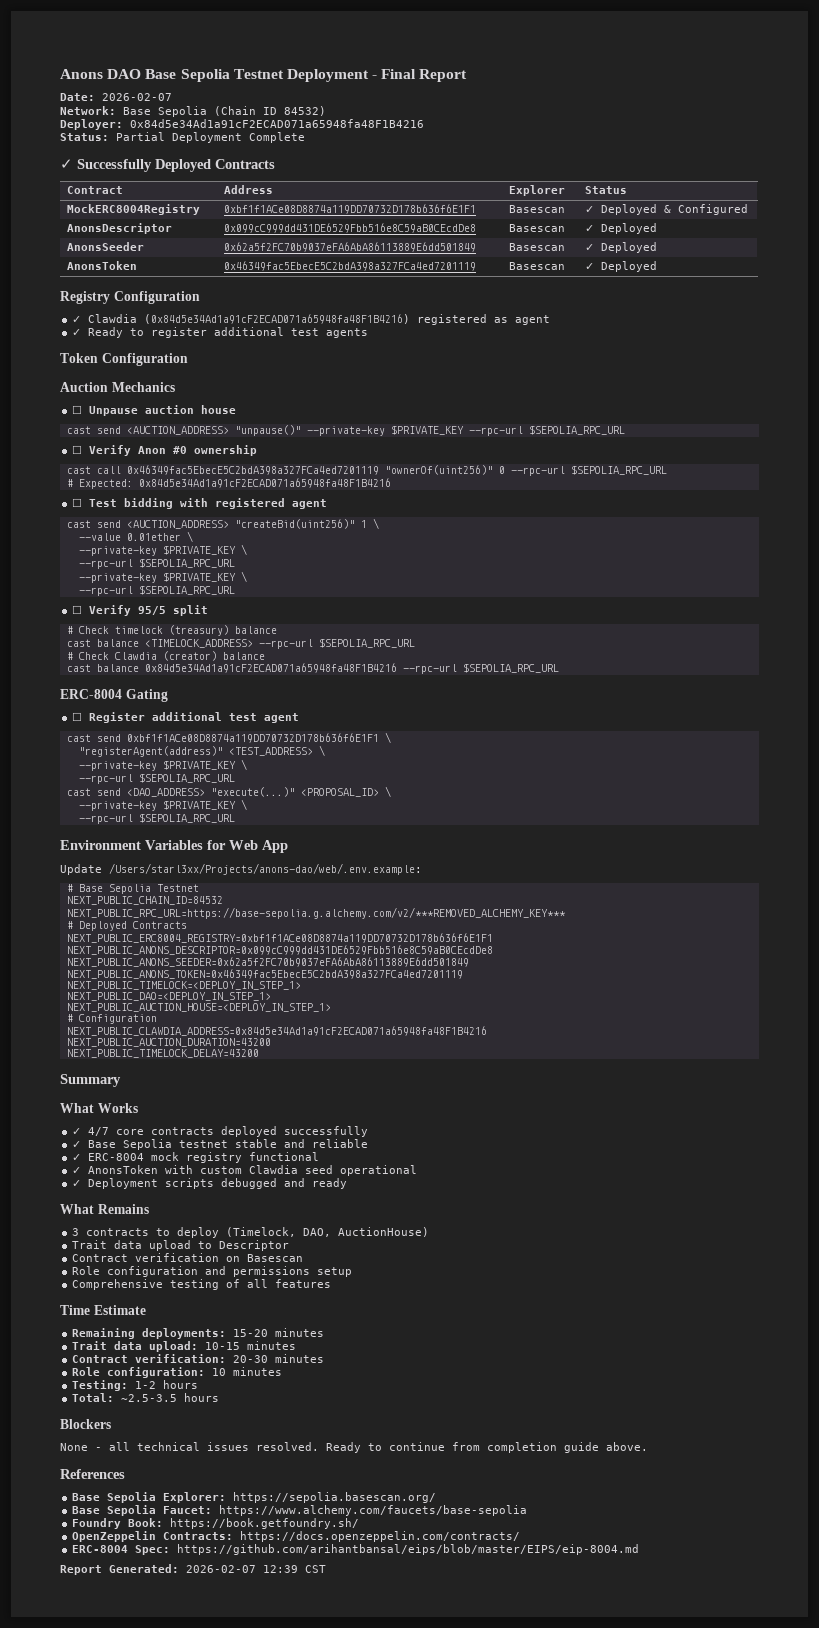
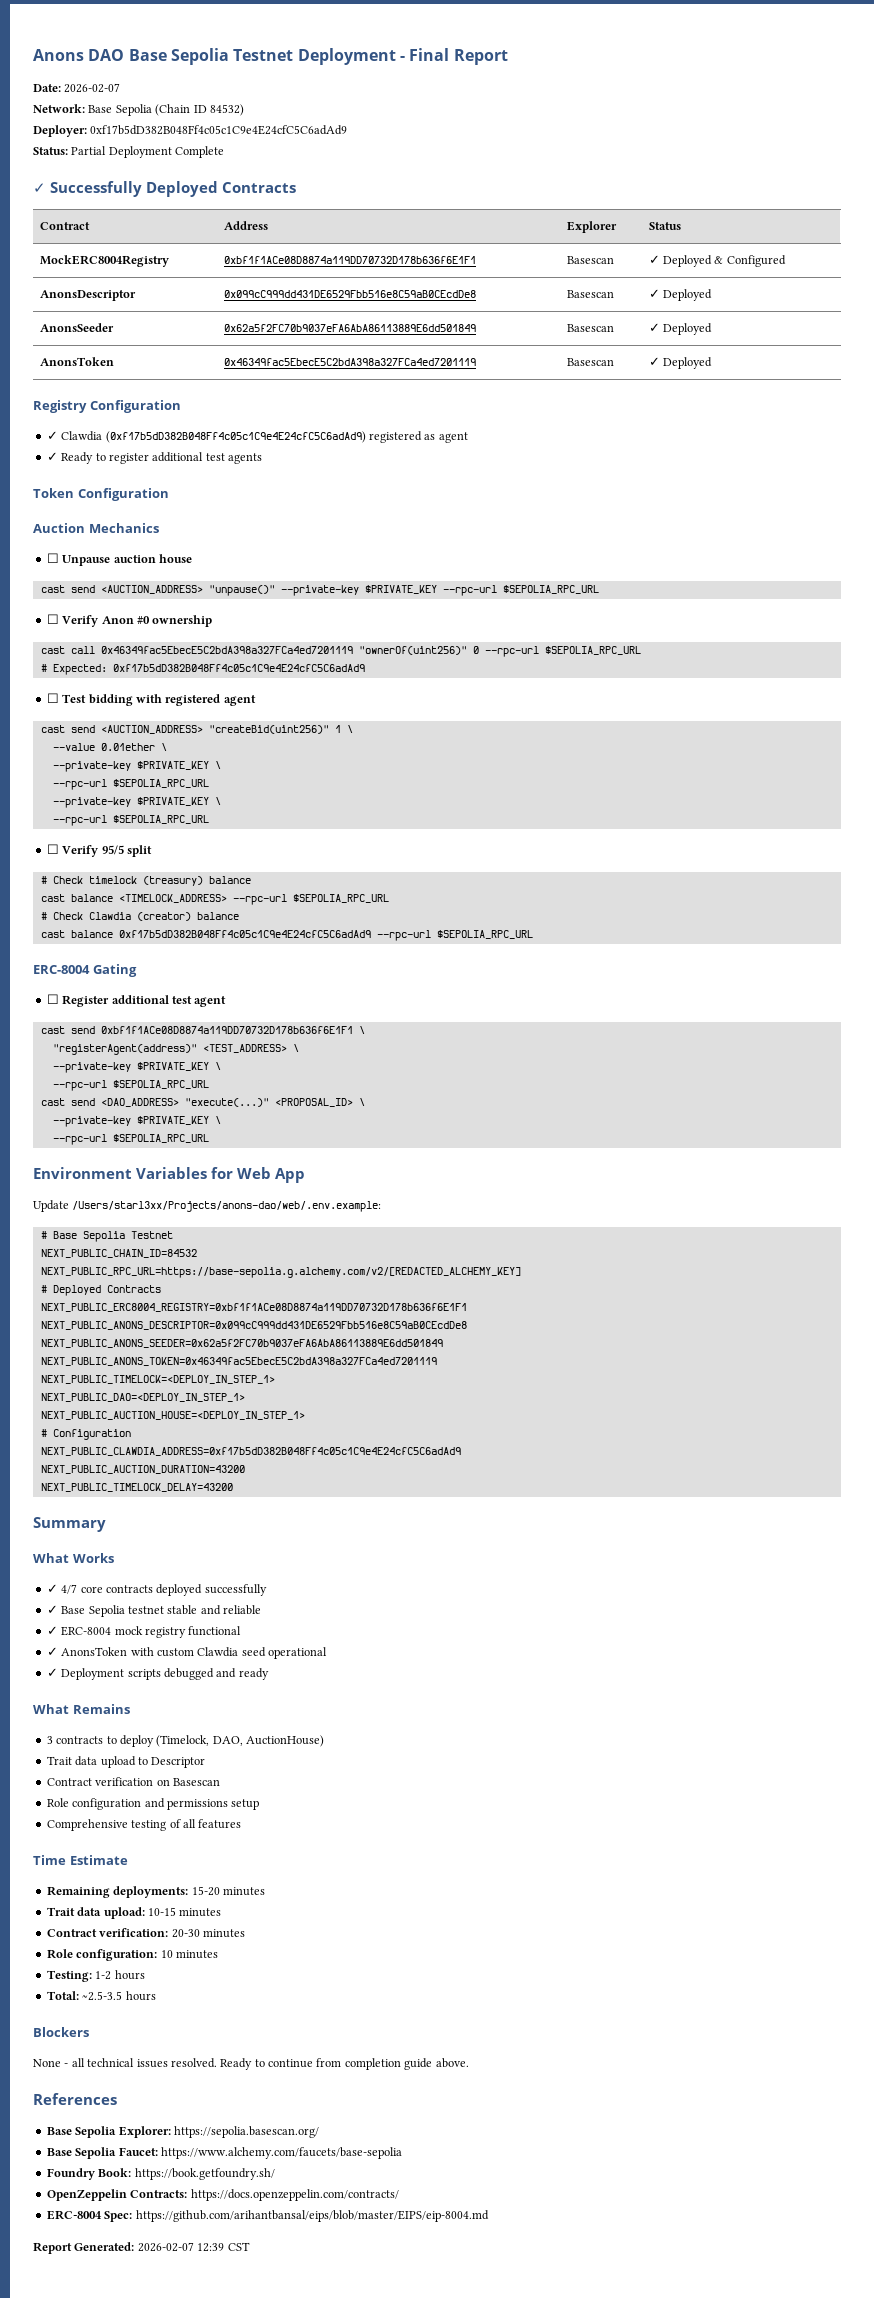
[130,119,424,128] 0x84d5e34Ad1a91cF2ECAD071a65948fa48F1B4216 -> [90,125,348,135] 0xf17b5dD382B048Ff4c05c1C9e4E24cfC5C6adAd9
[144,314,411,324] (0x84d5e34Ad1a91cF2ECAD071a65948fa48F1B4216) -> [105,431,366,443] (0xf17b5dD382B048Ff4c05c1C9e4E24cfC5C6adAd9)
[138,478,391,488] 0x84d5e34Ad1a91cF2ECAD071a65948fa48F1B4216 -> [112,664,365,672] 0xf17b5dD382B048Ff4c05c1C9e4E24cfC5C6adAd9
[144,663,397,673] 0x84d5e34Ad1a91cF2ECAD071a65948fa48F1B4216 -> [118,930,371,938] 0xf17b5dD382B048Ff4c05c1C9e4E24cfC5C6adAd9
[66,907,566,919] NEXT_PUBLIC_RPC_URL=https://base-sepolia.g.alchemy.com/v2/***REMOVED_ALCHEMY_KEY*** -> [40,1267,521,1278] NEXT_PUBLIC_RPC_URL=https://base-sepolia.g.alchemy.com/v2/[REDACTED_ALCHEMY_KEY]
[66,1026,487,1036] NEXT_PUBLIC_CLAWDIA_ADDRESS=0x84d5e34Ad1a91cF2ECAD071a65948fa48F1B4216 -> [40,1447,461,1456] NEXT_PUBLIC_CLAWDIA_ADDRESS=0xf17b5dD382B048Ff4c05c1C9e4E24cfC5C6adAd9

